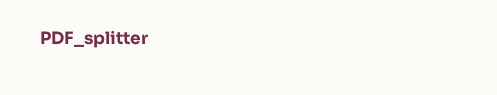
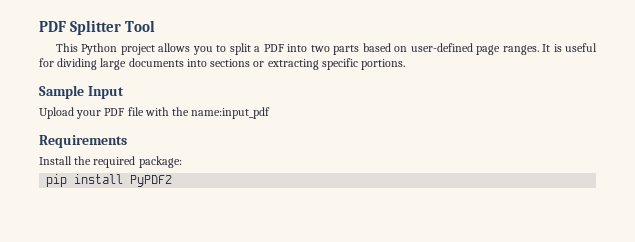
[40,30,148,48] PDF_splitter -> [39,20,156,35] [55,43,597,55] [39,58,406,70] [39,85,124,99] [39,107,271,119] [39,135,127,148] [39,156,182,168] [46,174,173,187] PDF Splitter Tool // This Python project allows you to split a PDF into two parts based on user-defined page ranges. It is useful for dividing large documents into sections or extracting specific portions. // Sample Input // Upload your PDF file with the name:input_pdf // Requirements // Install the required package: // pip install PyPDF2

